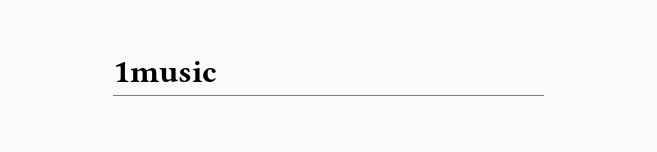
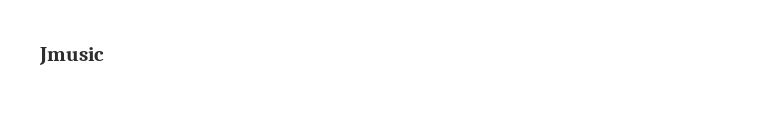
[113,61,217,82] 1music -> [39,47,104,65] Jmusic

